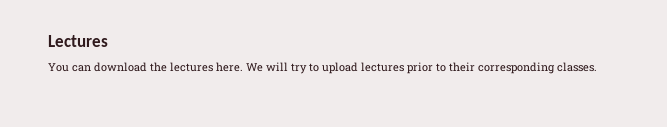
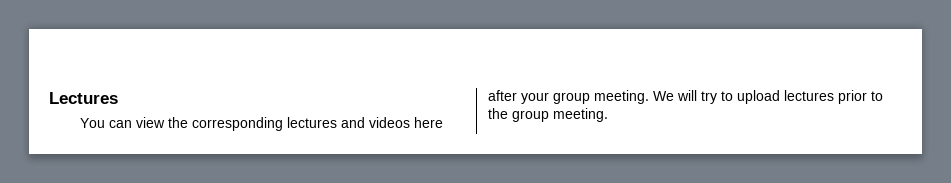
[94,62,243,72] download the lectures here. -> [136,117,444,131] [488,90,649,104] view the corresponding lectures and videos here after your group meeting.
[449,62,597,74] their corresponding classes. -> [488,108,608,122] the group meeting.

